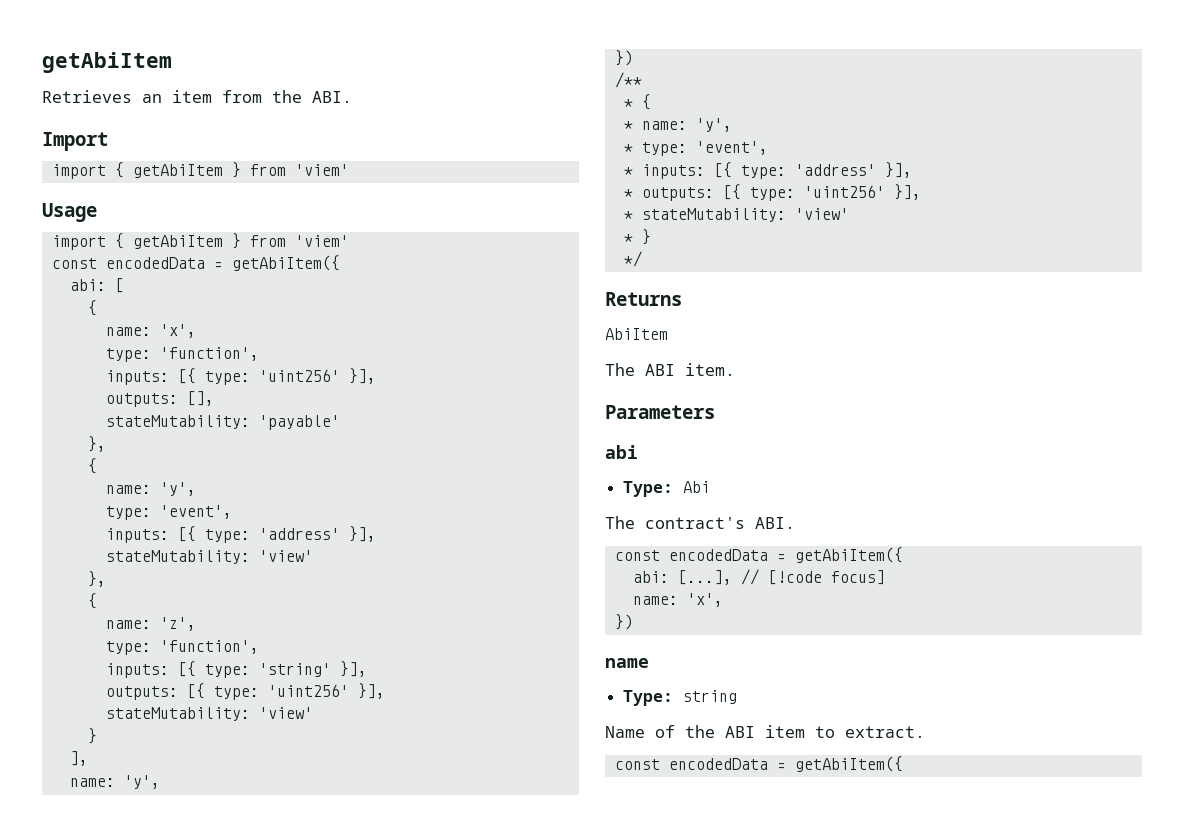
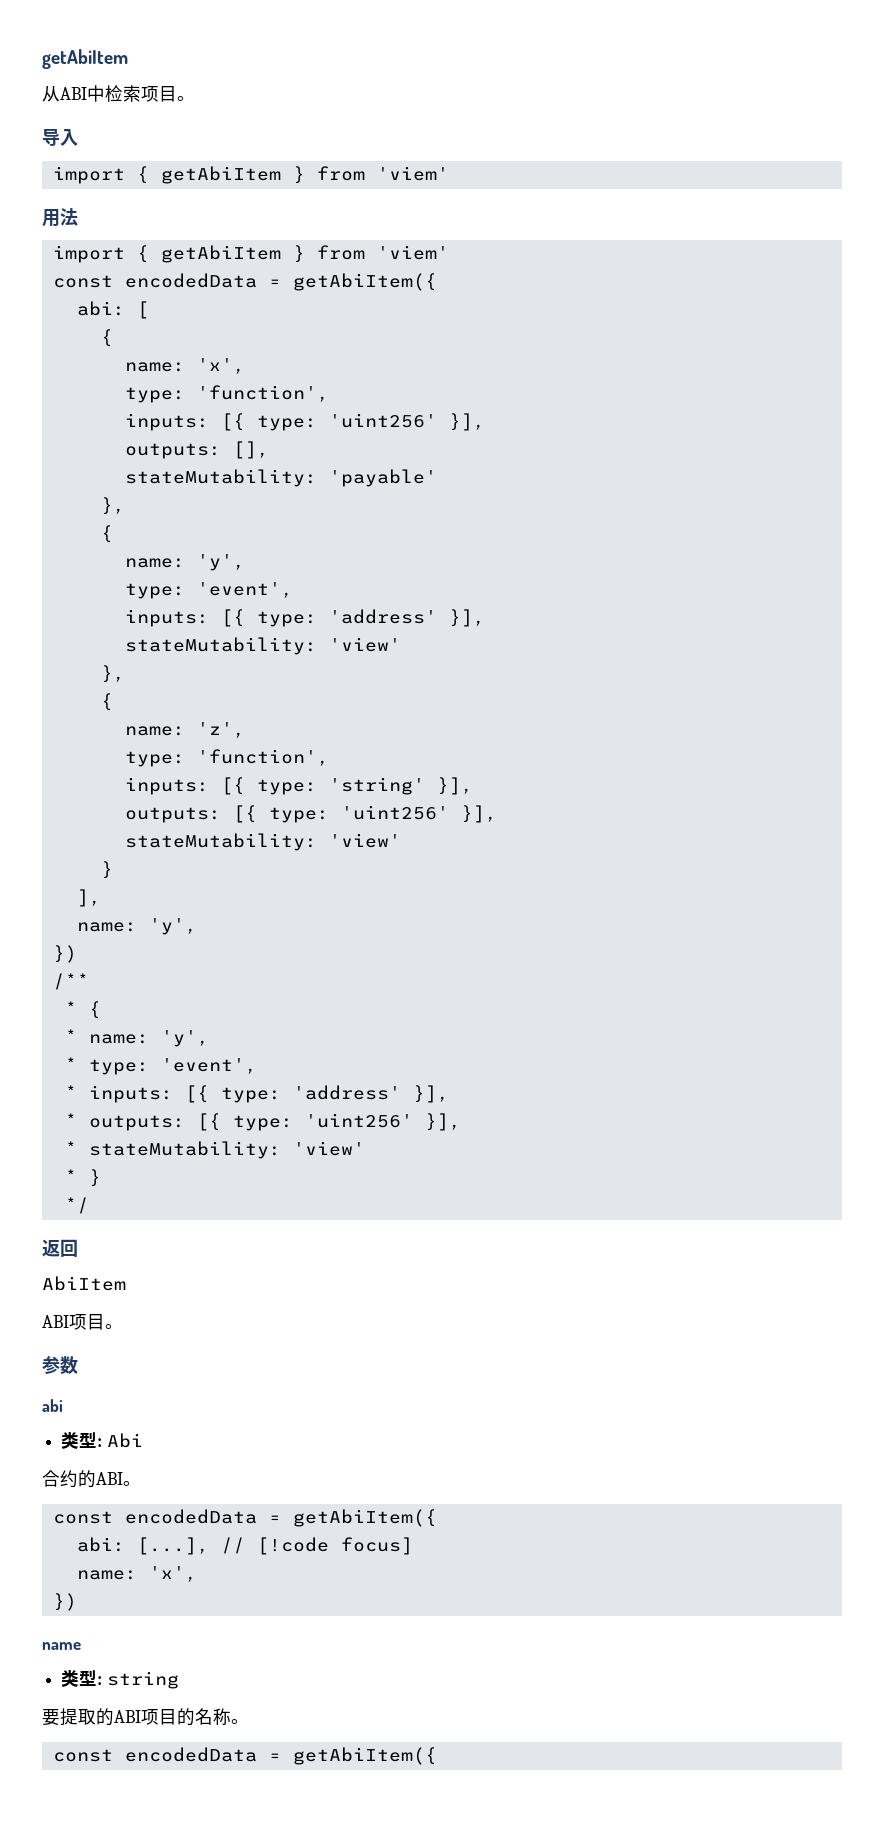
[42,90,352,103] [42,132,108,151] [51,162,349,179] [42,203,97,222] Retrieves an item from the ABI. // Import // import { getAbiItem } from 'viem' // Usage -> [42,85,195,102] [42,129,78,146] [52,166,449,184] [42,208,78,227] 从ABI中检索项目。 // 导入 // import { getAbiItem } from 'viem' // 用法
[605,292,682,306] Returns -> [42,1239,78,1257] 返回
[605,363,735,376] [605,405,715,419] The ABI item. // Parameters -> [42,1314,123,1330] [42,1356,78,1374] ABI项目。 // 参数
[623,481,674,497] Type: -> [61,1432,103,1449] 类型:
[605,516,795,529] The contract's ABI. -> [42,1470,141,1488] 合约的ABI。
[623,690,674,706] Type: -> [61,1670,103,1687] 类型:
[605,725,925,738] Name of the ABI item to extract. -> [42,1708,249,1726] 要提取的ABI项目的名称。

